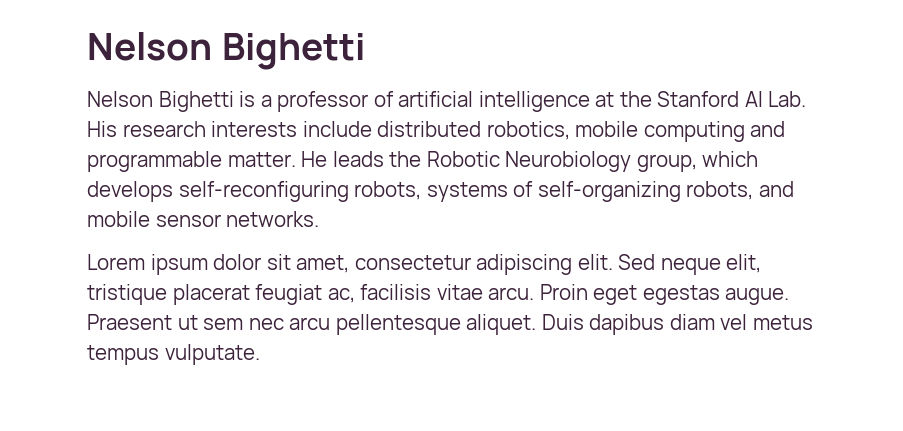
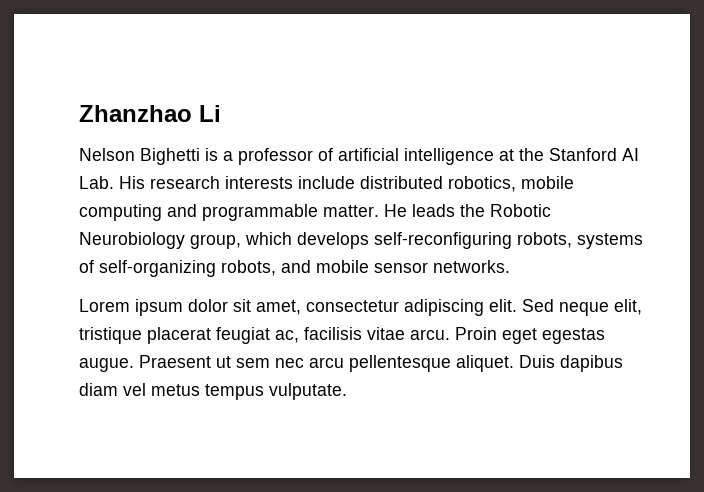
[87,32,365,70] Nelson Bighetti -> [79,105,221,122] Zhanzhao Li

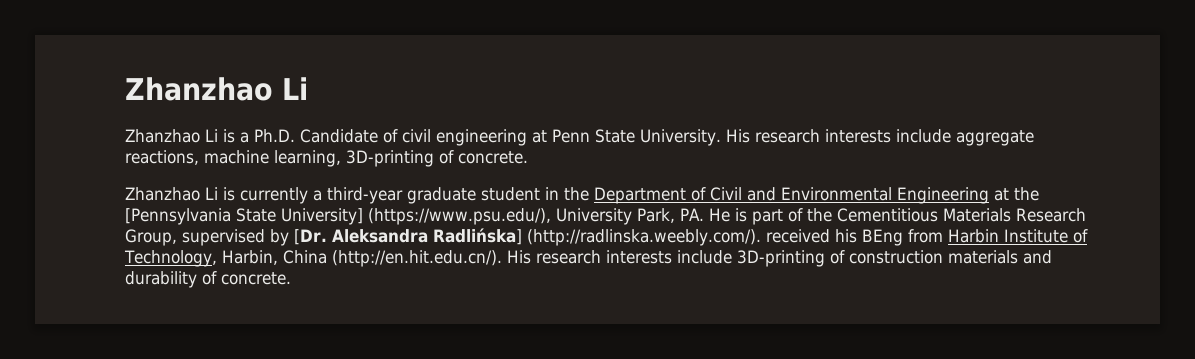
[79,148,639,165] [79,176,574,192] [79,204,551,221] [79,232,643,249] [79,260,510,277] [79,299,642,316] [79,327,605,344] [79,355,623,372] [79,383,347,400] Nelson Bighetti is a professor of artificial intelligence at the Stanford AI Lab. His research interests include distributed robotics, mobile computing and programmable matter. He leads the Robotic Neurobiology group, which develops self-reconfiguring robots, systems of self-organizing robots, and mobile sensor networks. // Lorem ipsum dolor sit amet, consectetur adipiscing elit. Sed neque elit, tristique placerat feugiat ac, facilisis vitae arcu. Proin eget egestas augue. Praesent ut sem nec arcu pellentesque aliquet. Duis dapibus diam vel metus tempus vulputate. -> [125,129,1034,146] [125,150,528,167] [125,187,1039,204] [125,208,1086,225] [125,228,1088,246] [124,250,1052,267] [125,271,291,288] Zhanzhao Li is a Ph.D. Candidate of civil engineering at Penn State University. His research interests include aggregate reactions, machine learning, 3D-printing of concrete. // Zhanzhao Li is currently a third-year graduate student in the Department of Civil and Environmental Engineering at the [Pennsylvania State University] (https://www.psu.edu/), University Park, PA. He is part of the Cementitious Materials Research Group, supervised by [Dr. Aleksandra Radlińska] (http://radlinska.weebly.com/). received his BEng from Harbin Institute of Technology, Harbin, China (http://en.hit.edu.cn/). His research interests include 3D-printing of construction materials and durability of concrete.

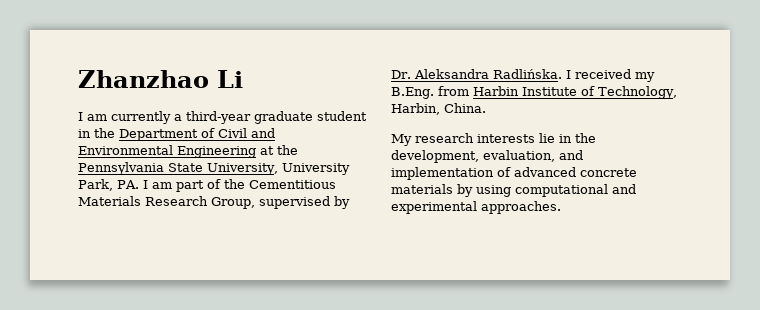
[125,129,1034,146] [125,150,528,167] [125,187,235,201] Zhanzhao Li is a Ph.D. Candidate of civil engineering at Penn State University. His research interests include aggregate reactions, machine learning, 3D-printing of concrete. // Zhanzhao Li is -> [78,112,107,121] I am
[125,208,551,225] [Pennsylvania State University] (https://www.psu.edu/), -> [78,162,278,175] Pennsylvania State University,
[708,208,747,222] He is -> [142,180,172,189] I am
[294,228,903,246] [Dr. Aleksandra Radlińska] (http://radlinska.weebly.com/). received his BEng -> [391,69,655,82] [391,87,434,99] Dr. Aleksandra Radlińska. I received my B.Eng.
[282,250,1052,267] [125,271,291,288] China (http://en.hit.edu.cn/). His research interests include 3D-printing of construction materials and durability of concrete. -> [444,103,486,113] [391,133,596,146] [391,150,583,163] [391,167,637,180] [391,184,636,197] [391,201,561,214] China. // My research interests lie in the development, evaluation, and implementation of advanced concrete materials by using computational and experimental approaches.

